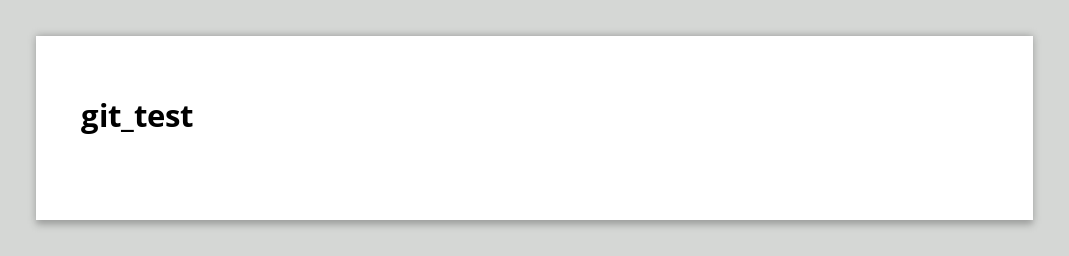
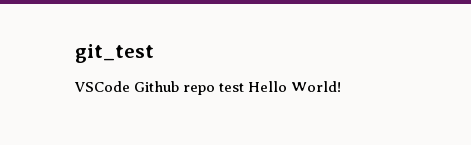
(193, 118) none -> [74,81,342,95] // VSCode Github repo test Hello World!

